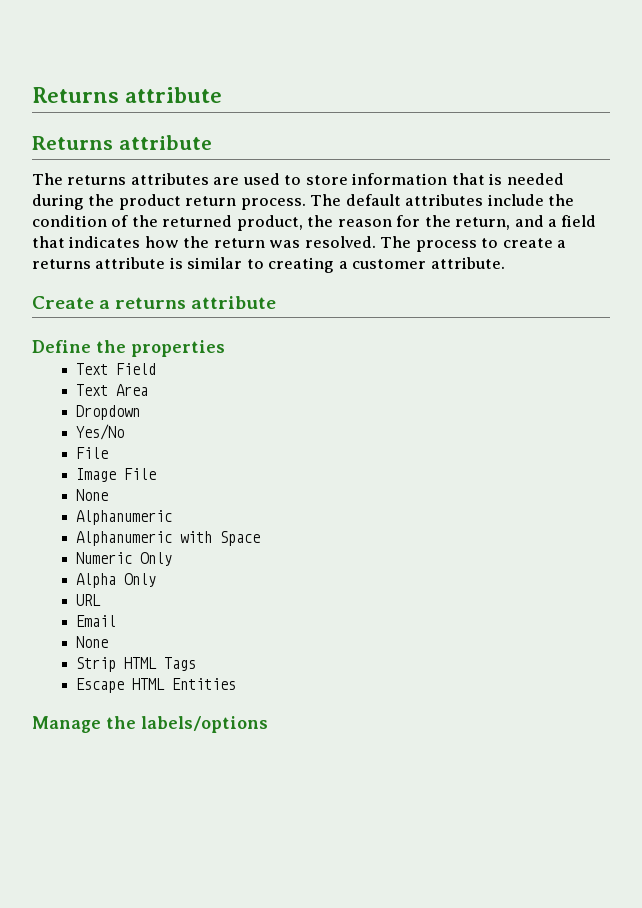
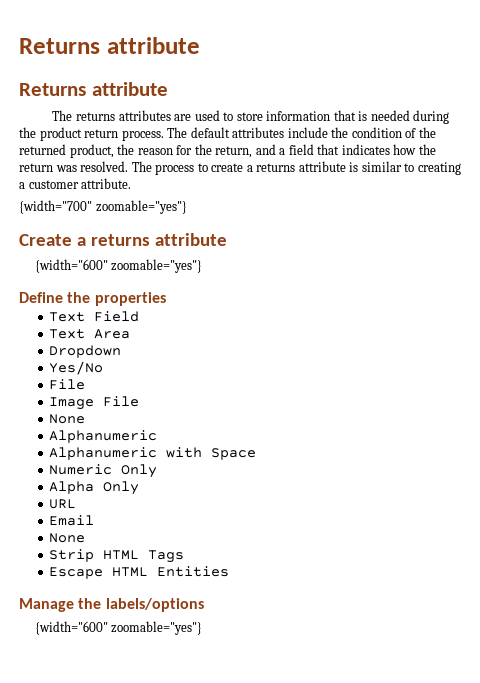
(505, 263) none -> [19,200,187,214] // {width="700" zoomable="yes"}
(277, 302) none -> [34,259,203,273] // {width="600" zoomable="yes"}
(268, 724) none -> [34,621,203,635] // {width="600" zoomable="yes"}

